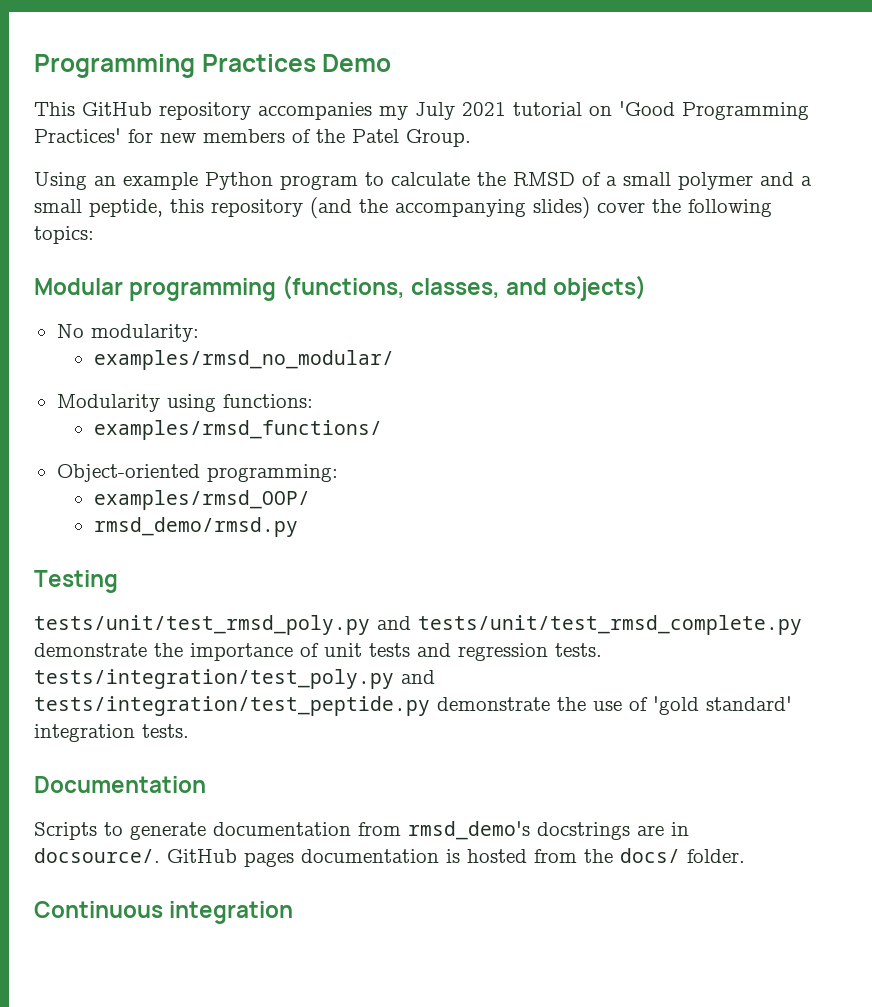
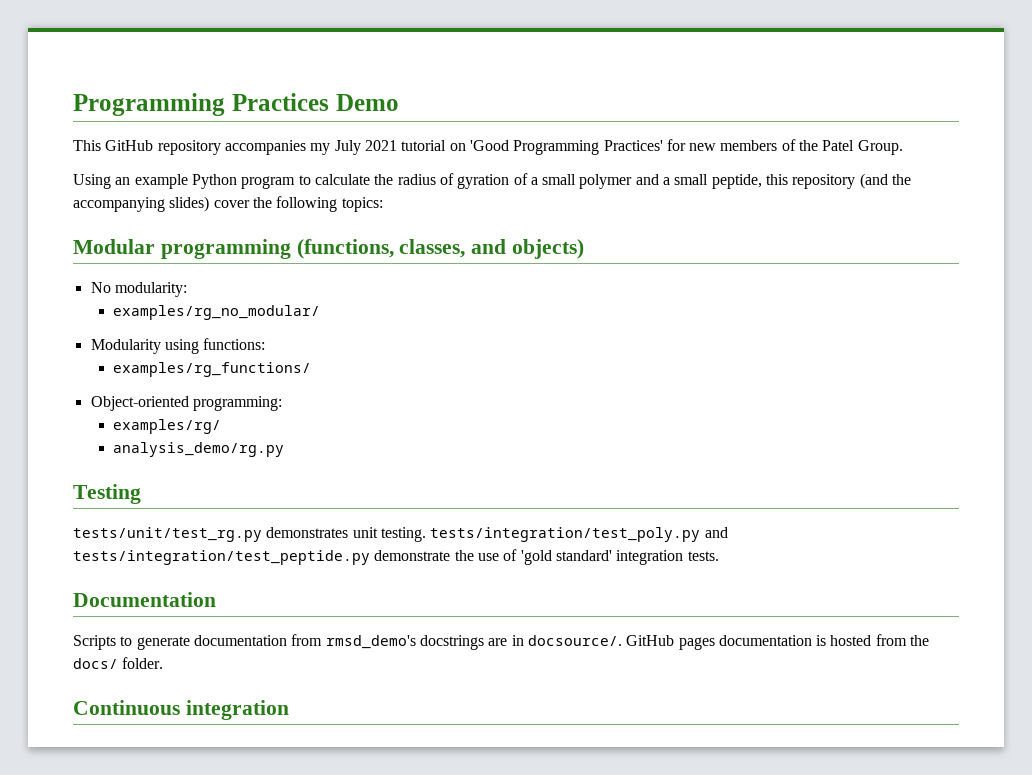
[513,172,575,186] RMSD -> [397,173,510,189] radius of gyration
[93,350,394,370] examples/rmsd_no_modular/ -> [112,305,320,320] examples/rg_no_modular/
[93,420,382,440] examples/rmsd_functions/ -> [112,362,311,377] examples/rg_functions/
[93,490,310,510] [93,517,298,537] examples/rmsd_OOP/ // rmsd_demo/rmsd.py -> [112,419,221,434] [112,442,284,457] examples/rg/ // analysis_demo/rg.py
[34,615,802,635] [34,643,602,661] tests/unit/test_rmsd_poly.py and tests/unit/test_rmsd_complete.py demonstrate the importance of unit tests and regression tests. -> [73,527,426,542] tests/unit/test_rg.py demonstrates unit testing.

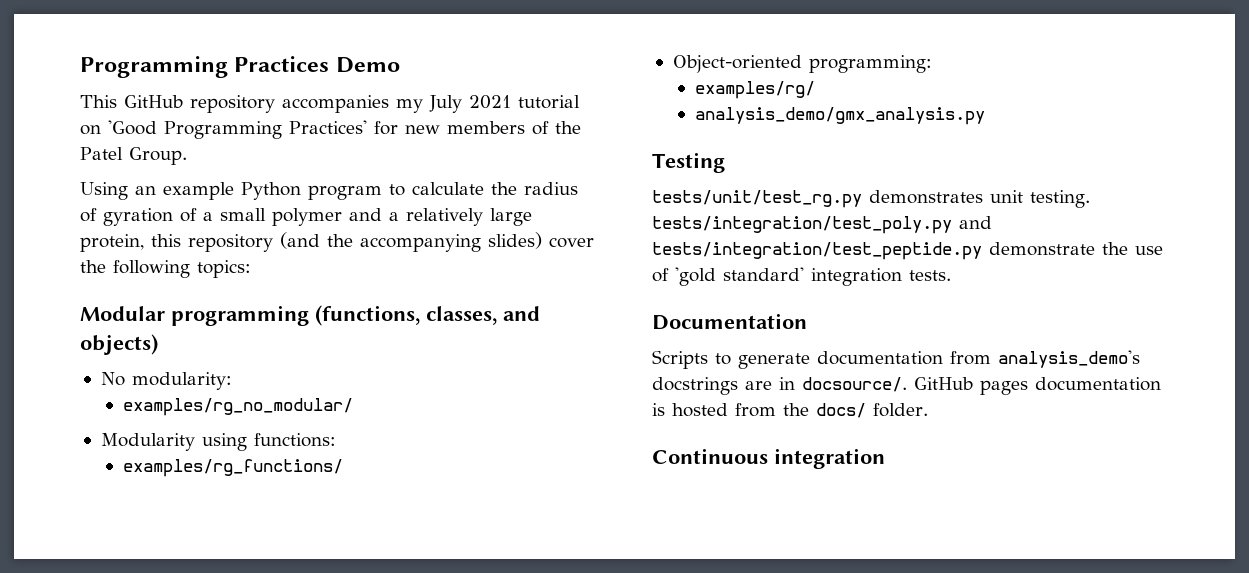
[674,174,762,189] small peptide, -> [406,208,532,226] [80,234,144,252] relatively large protein,
[112,442,284,457] analysis_demo/rg.py -> [694,107,985,125] analysis_demo/gmx_analysis.py
[325,635,416,649] rmsd_demo's -> [998,350,1140,368] analysis_demo's

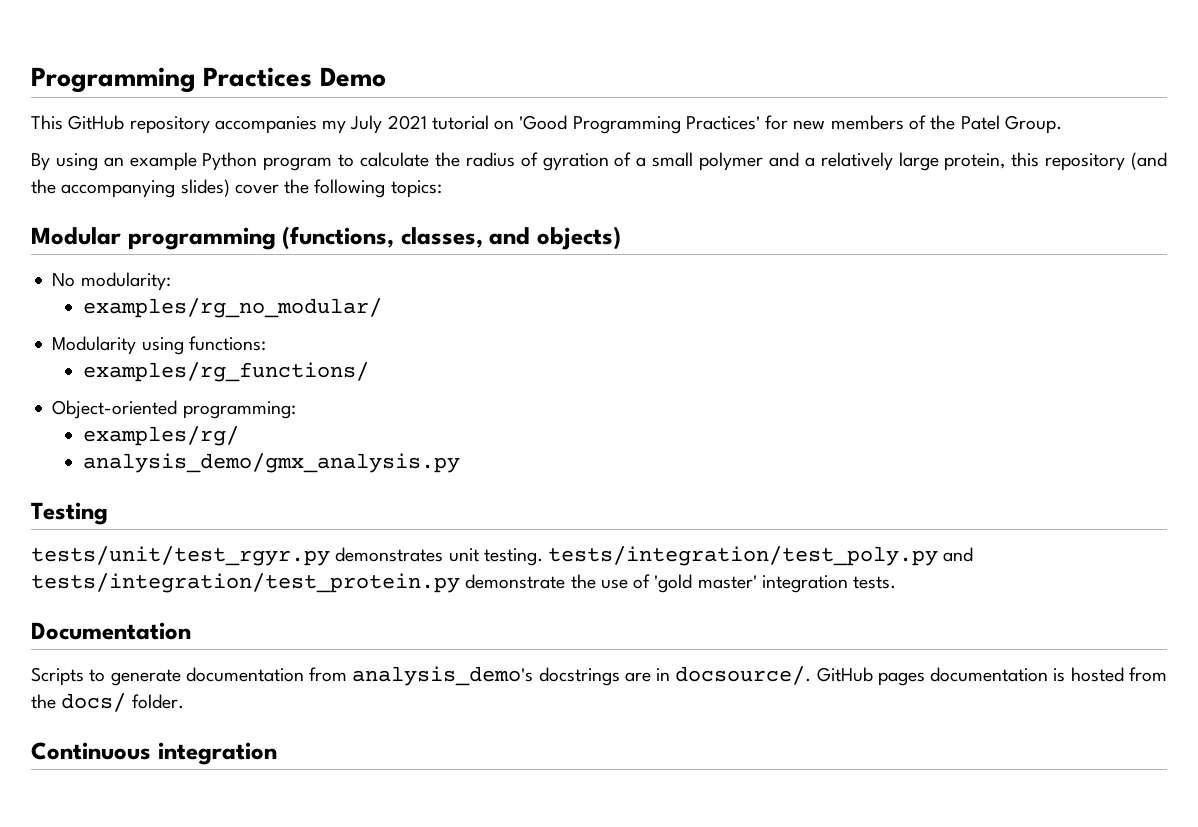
[80,182,128,200] Using -> [31,153,98,171] By using
[652,190,862,208] tests/unit/test_rg.py -> [31,546,330,566] tests/unit/test_rgyr.py
[652,242,982,260] tests/integration/test_peptide.py -> [31,573,460,593] tests/integration/test_protein.py
[723,267,804,281] standard' -> [697,575,757,589] master'

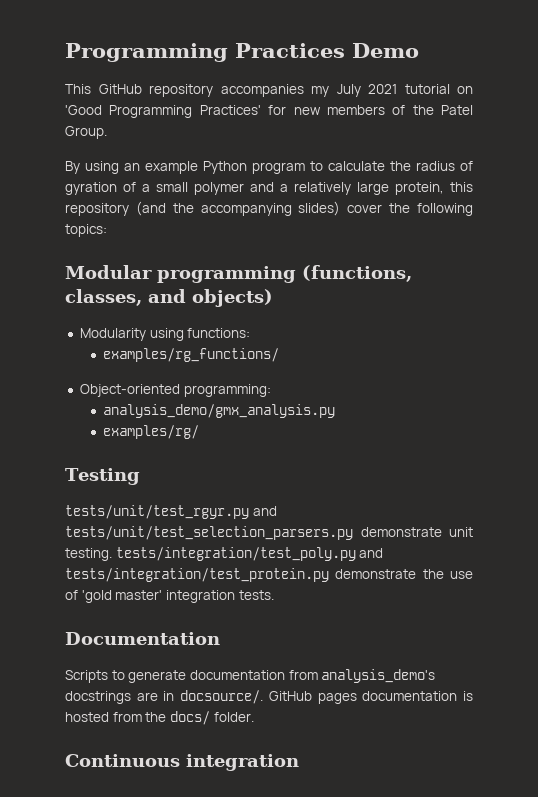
[52,272,171,291] [83,298,383,318] // No modularity: // examples/rg_no_modular/ -> (273, 298) none
(296, 410) none -> [103,404,336,418] // analysis_demo/gmx_analysis.py
[83,453,461,473] // analysis_demo/gmx_analysis.py -> (200, 432) none
[335,547,444,562] demonstrates -> [252,506,277,516] [65,526,442,540] and tests/unit/test_selection_parsers.py demonstrate

